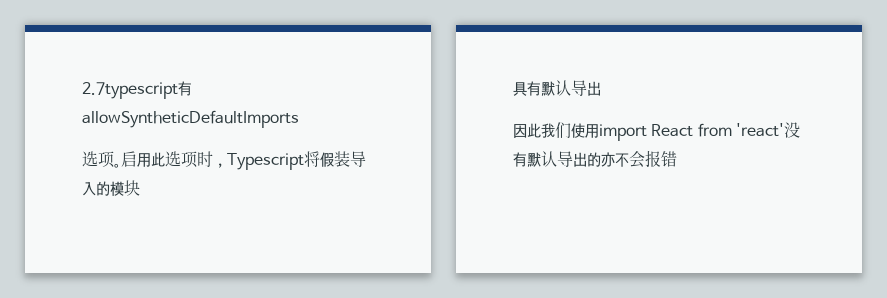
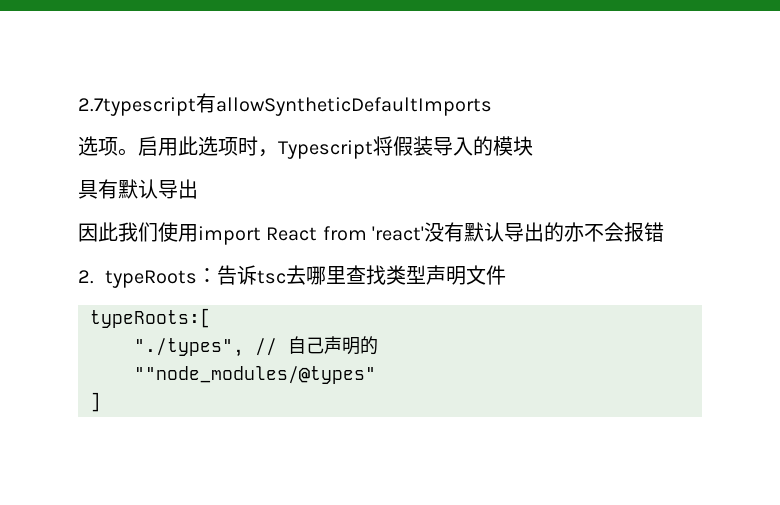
(677, 159) none -> [78,265,506,288] [90,308,211,328] [134,336,378,357] [134,366,376,384] [90,392,101,412] // 2. typeRoots：告诉tsc去哪里查找类型声明文件 // typeRoots:[ // "./types", // 自己声明的 // ""node_modules/@types" // ]

